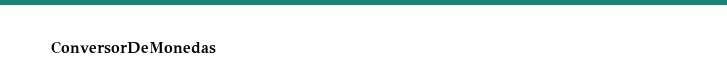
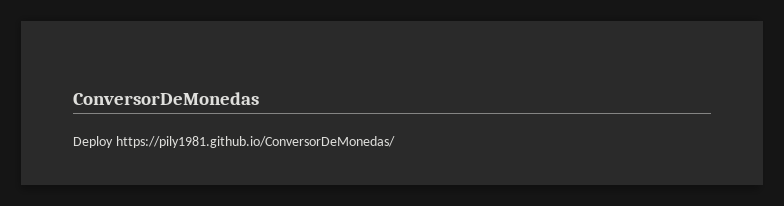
(216, 47) none -> [73,136,395,148] // Deploy https://pily1981.github.io/ConversorDeMonedas/

